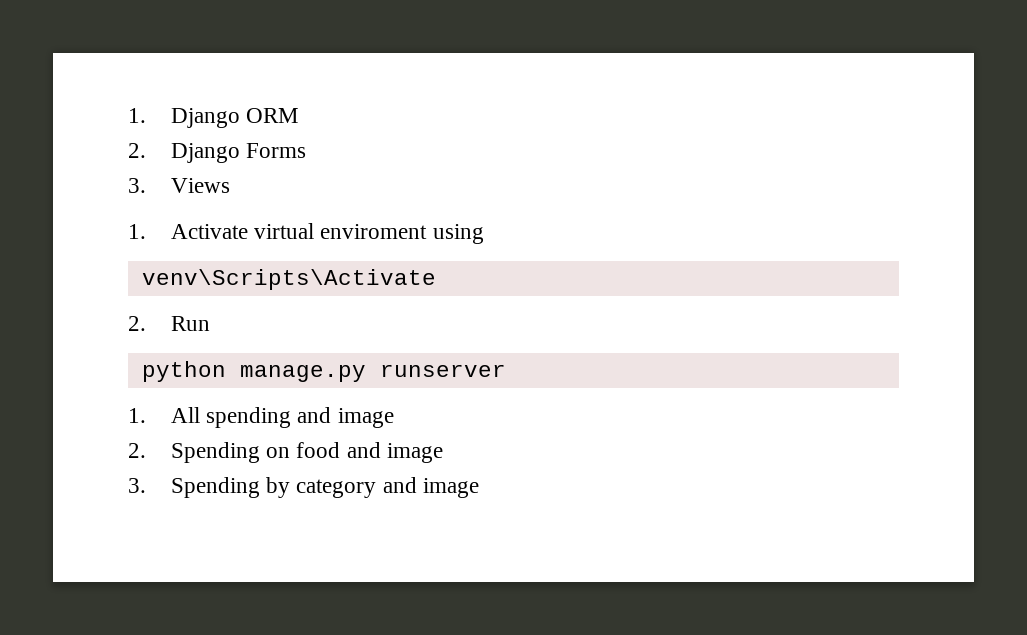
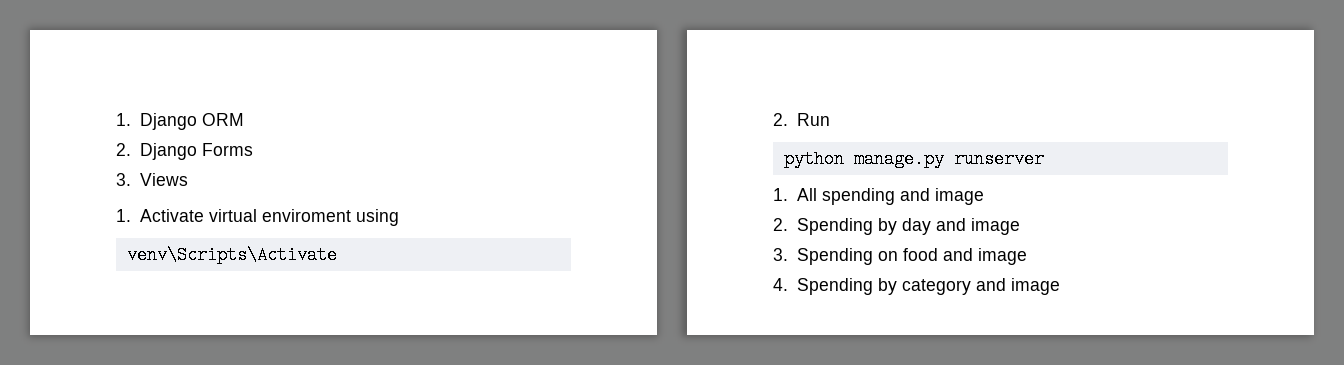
(261, 452) none -> [877,218,1020,235] [773,248,873,265] by day and image // 3. Spending
[128,478,146,493] 3. -> [773,278,788,291] 4.

